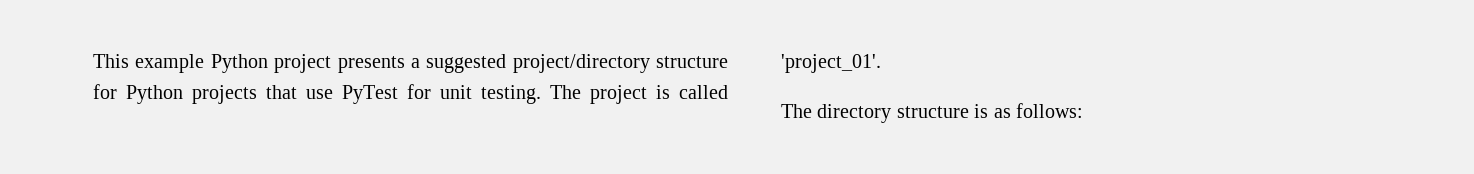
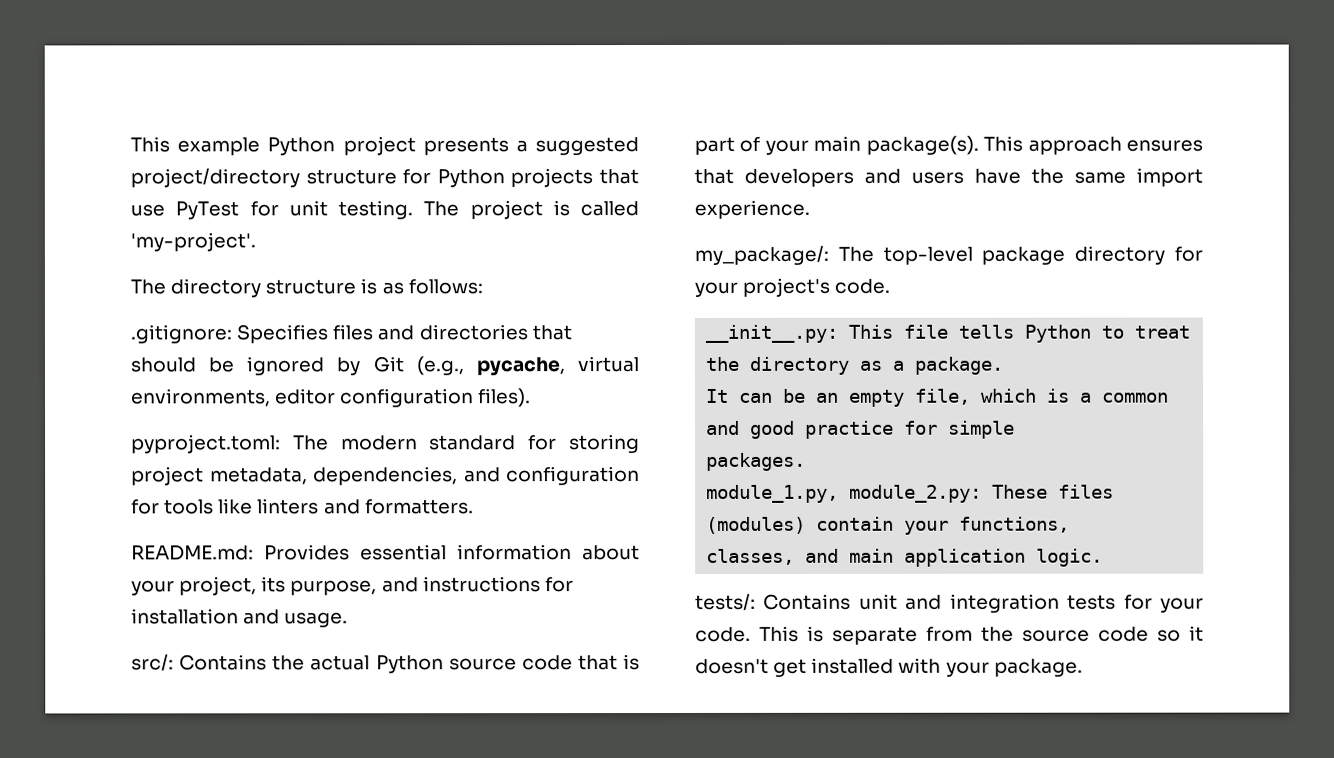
[781,54,881,73] 'project_01'. -> [130,232,256,252] 'my-project'.
(1083, 110) none -> [130,324,572,344] [130,356,639,377] [131,388,532,408] [131,434,640,454] [131,466,640,486] [131,498,474,515] [131,544,640,561] [131,576,574,596] [131,608,349,628] [131,654,640,674] [694,135,1203,155] [694,167,1203,187] [694,199,810,219] [694,245,1203,265] [694,277,891,297] [705,324,1191,343] [705,356,1004,375] [706,388,1170,407] [706,420,1016,439] [706,452,807,471] [706,484,1115,503] [706,516,1071,535] [706,548,1104,567] [695,593,1204,613] [695,625,1204,645] [695,657,1083,677] // .gitignore: Specifies files and directories that should be ignored by Git (e.g., pycache, virtual environments, editor configuration files). // pyproject.toml: The modern standard for storing project metadata, dependencies, and configuration for tools like linters and formatters. // README.md: Provides essential information about your project, its purpose, and instructions for installation and usage. // src/: Contains the actual Python source code that is part of your main package(s). This approach ensures that developers and users have the same import experience. // my_package/: The top-level package directory for your project's code. // __init__.py: This file tells Python to treat the directory as a package. // It can be an empty file, which is a common and good practice for simple // packages. // module_1.py, module_2.py: These files (modules) contain your functions, // classes, and main application logic. // tests/: Contains unit and integration tests for your code. This is separate from the source code so it doesn't get installed with your package.

